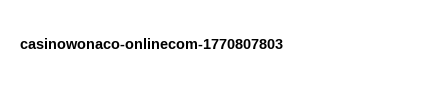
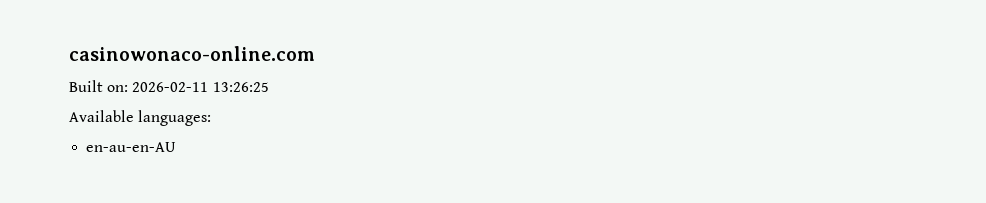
[20,38,283,49] casinowonaco-onlinecom-1770807803 -> [69,46,315,61] [69,80,269,92] [69,110,212,126] [86,142,177,152] casinowonaco-online.com // Built on: 2026-02-11 13:26:25 // Available languages: // en-au-en-AU

